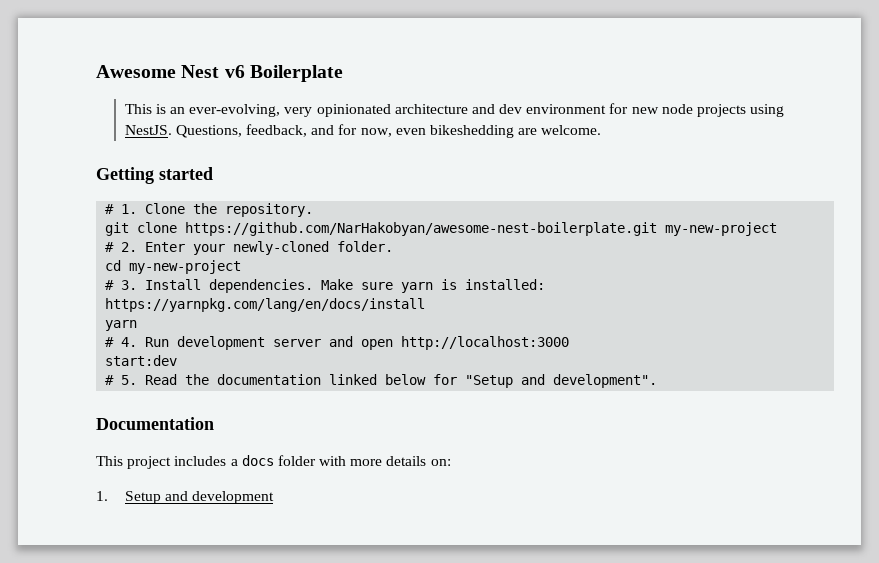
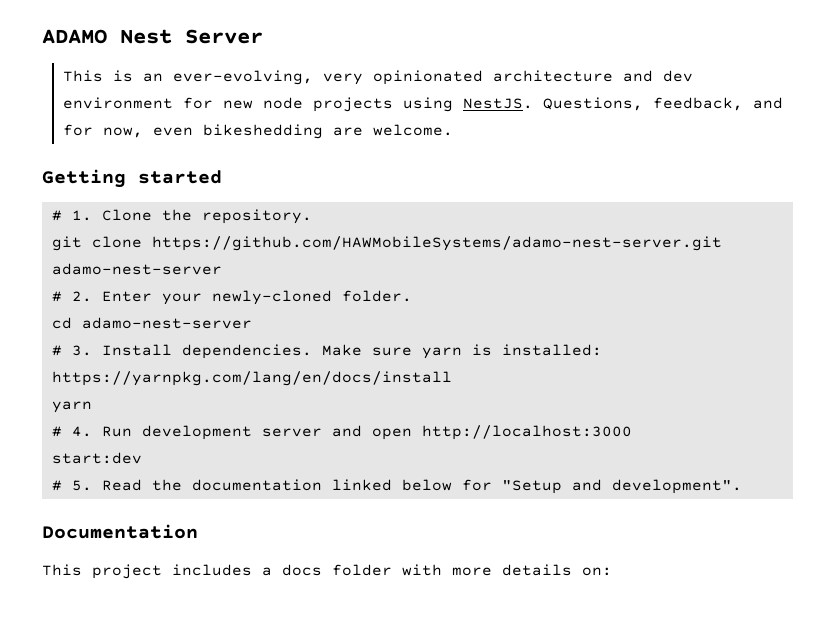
[96,65,343,82] Awesome Nest v6 Boilerplate -> [42,29,263,44] ADAMO Nest Server
[185,222,778,236] https://github.com/NarHakobyan/awesome-nest-boilerplate.git my-new-project -> [151,236,722,251] [51,263,222,275] https://github.com/HAWMobileSystems/adamo-nest-server.git adamo-nest-server
[129,260,242,274] my-new-project -> [81,317,252,329] adamo-nest-server
[96,491,275,504] // 1. Setup and development -> (612, 571) none

